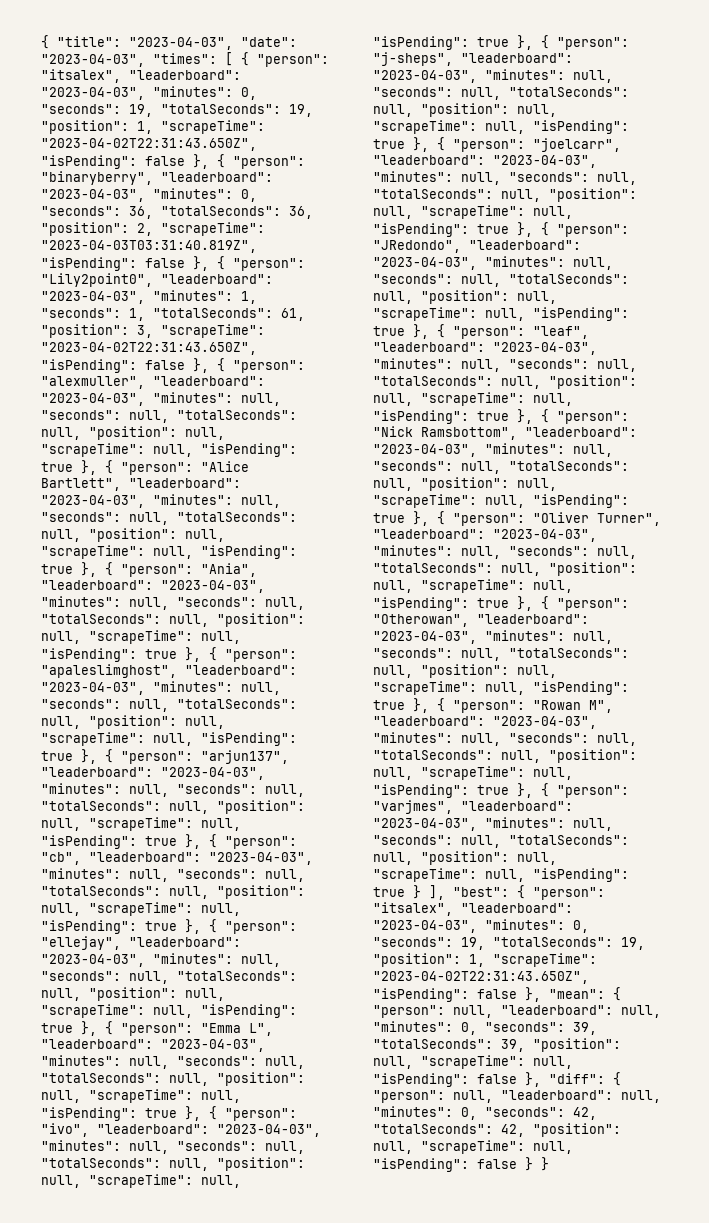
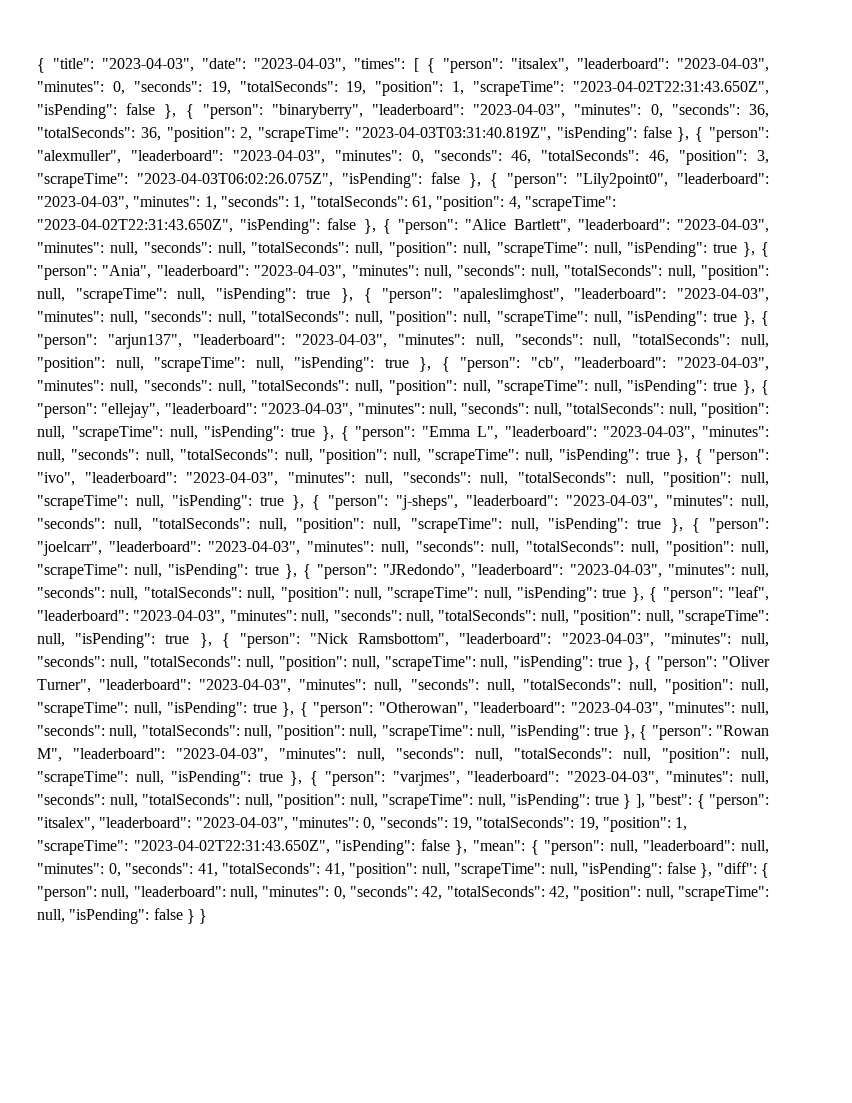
(305, 264) none -> [37,150,770,165] [37,172,567,188] "alexmuller", "leaderboard": "2023-04-03", "minutes": 0, "seconds": 46, "totalSeconds": 46, "position": 3, "scrapeTime": "2023-04-03T06:02:26.075Z", "isPending": false }, { "person":
[137,324,265,338] [41,342,257,355] [41,358,305,373] [41,376,265,389] [41,392,281,406] [41,410,297,423] [41,426,225,440] [41,443,297,457] [41,460,193,475] 3, "scrapeTime": "2023-04-02T22:31:43.650Z", "isPending": false }, { "person": "alexmuller", "leaderboard": "2023-04-03", "minutes": null, "seconds": null, "totalSeconds": null, "position": null, "scrapeTime": null, "isPending": true }, { "person": -> [508,196,616,211] [37,218,459,234] 4, "scrapeTime": "2023-04-02T22:31:43.650Z", "isPending": false }, { "person":
[573,1022,597,1035] [373,1039,525,1052] 39, "totalSeconds": 39, -> [197,863,345,877] 41, "totalSeconds": 41,

